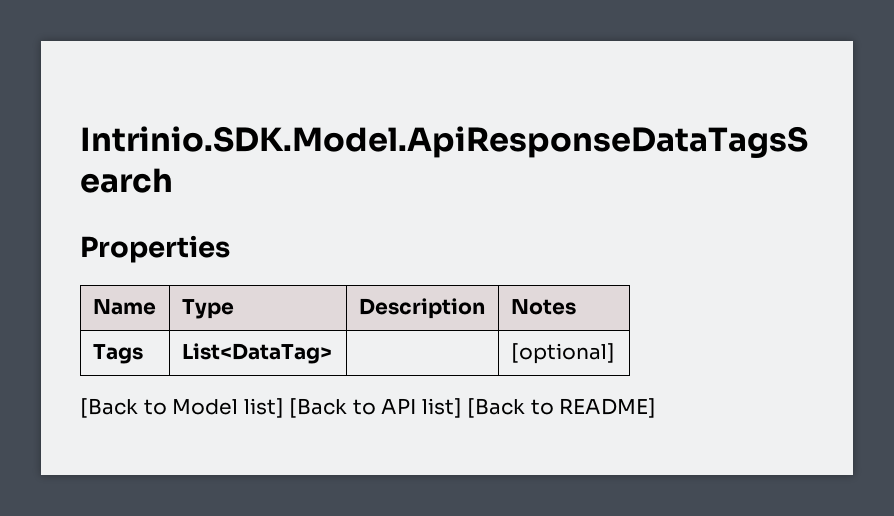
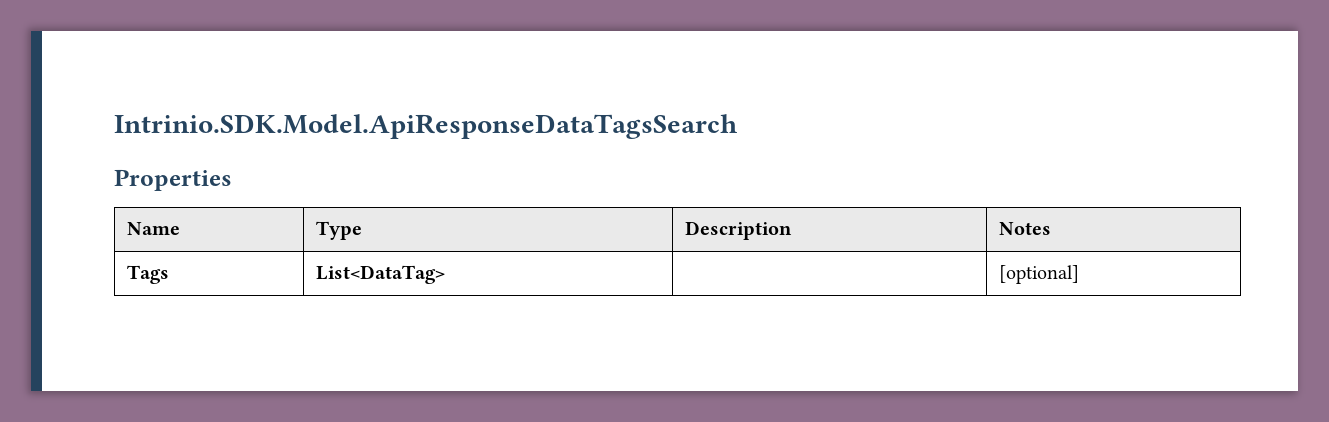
[80,398,657,418] // [Back to Model list] [Back to API list] [Back to README] -> (1080, 274) none

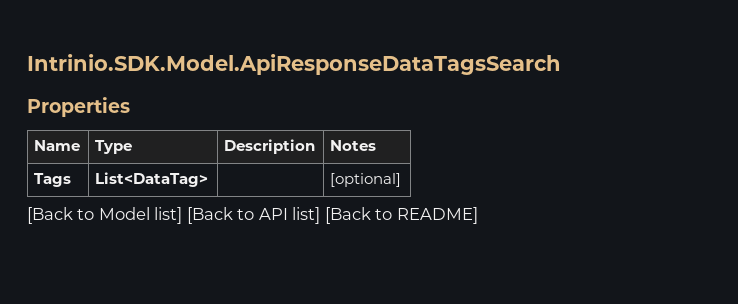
(1080, 274) none -> [27,207,478,224] // [Back to Model list] [Back to API list] [Back to README]

